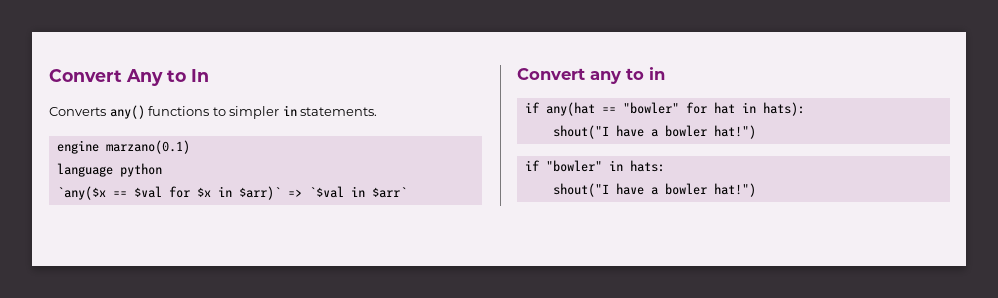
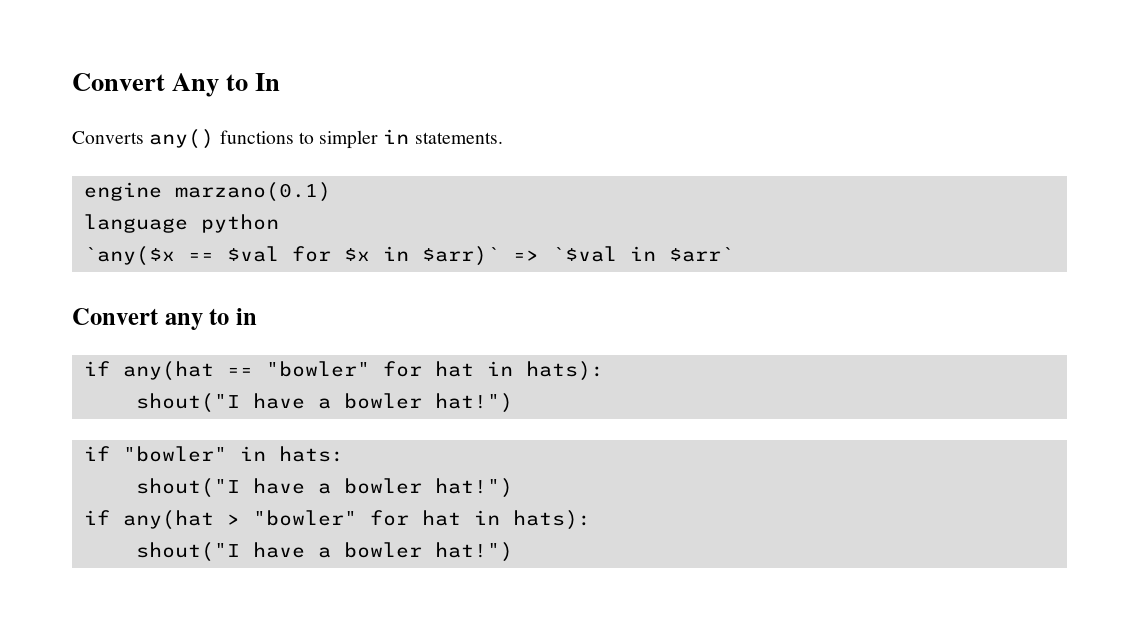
(756, 190) none -> [83,510,591,530] [135,542,513,562] // if any(hat > "bowler" for hat in hats): // shout("I have a bowler hat!")

